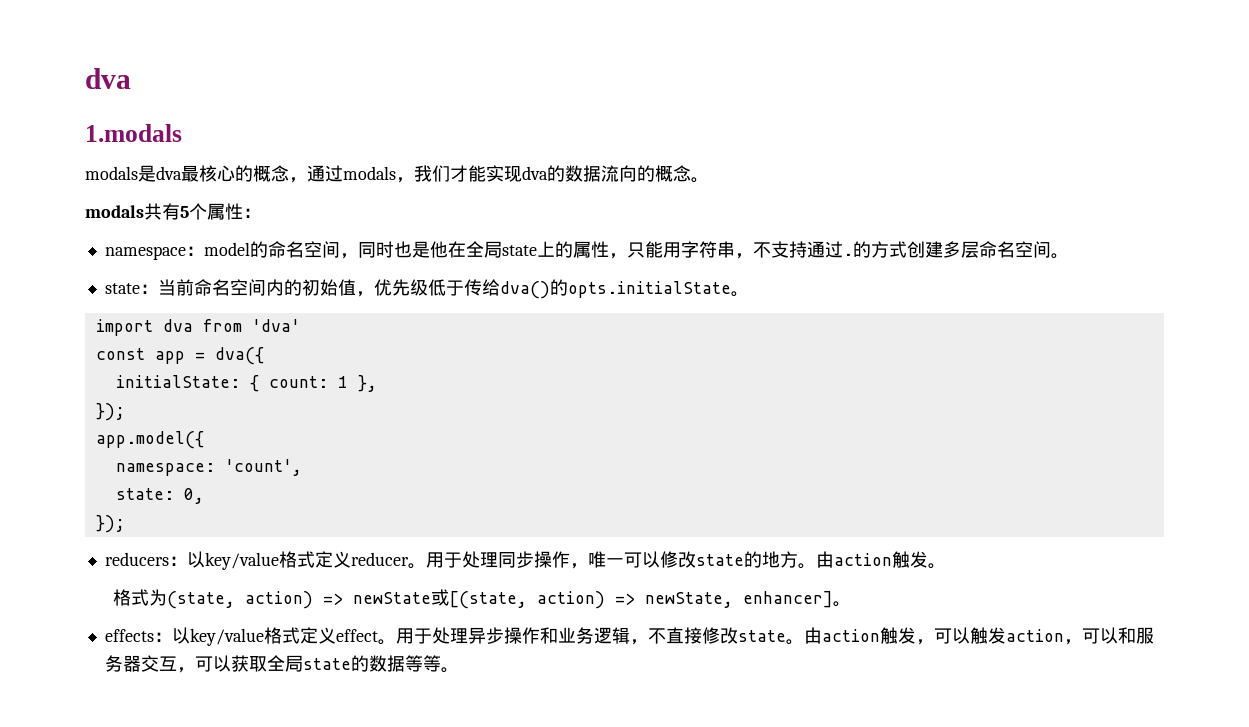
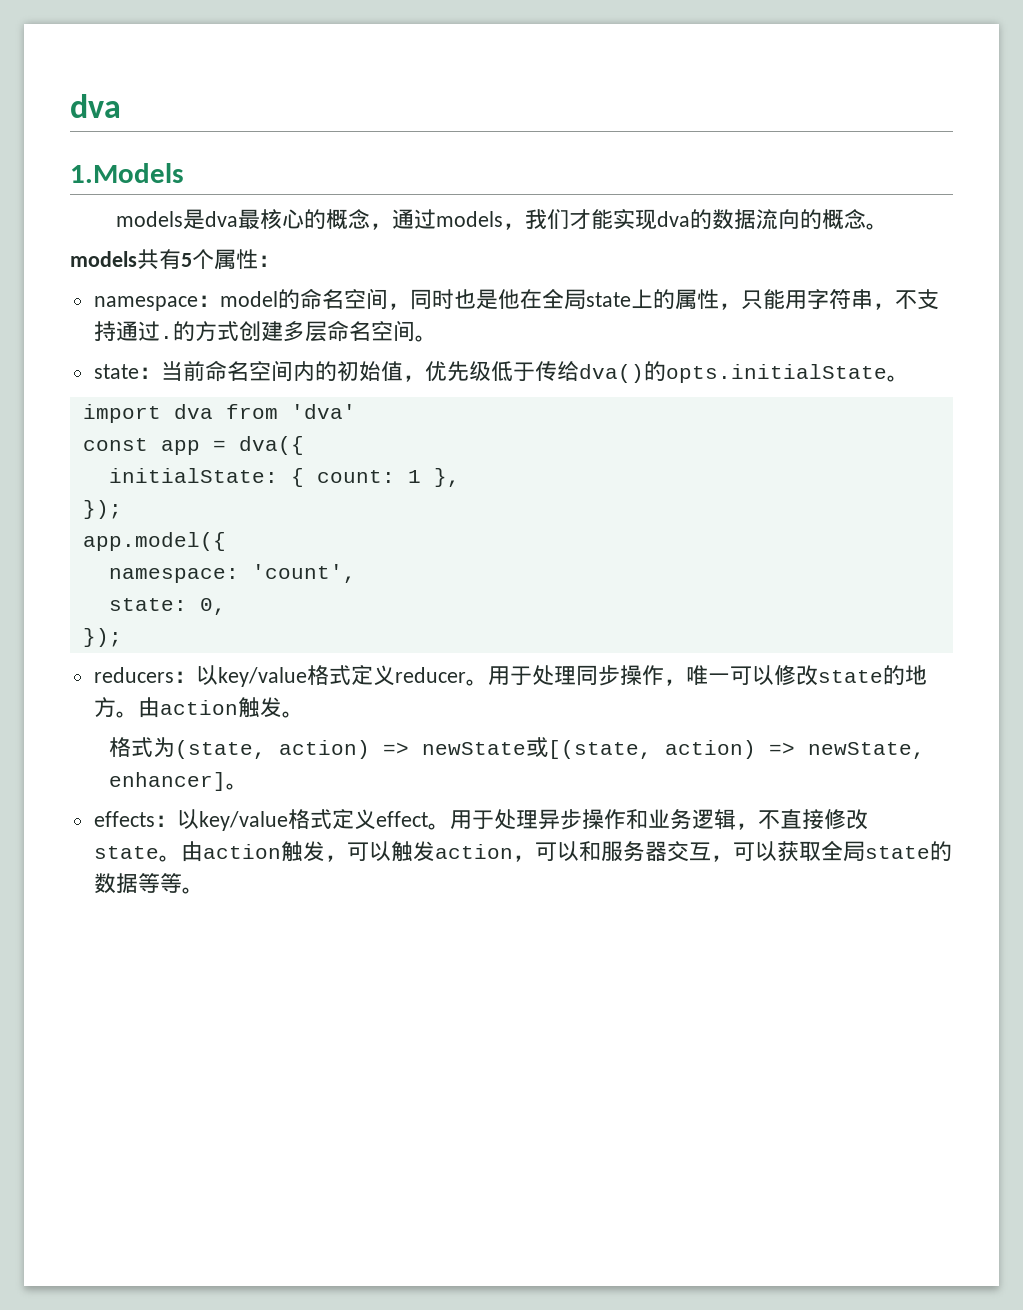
[85,124,182,142] [85,166,138,180] 1.modals // modals -> [70,163,184,183] [115,211,183,227] 1.Models // models
[343,166,396,180] modals -> [435,211,503,227] models
[85,205,144,218] modals -> [70,251,137,267] models

